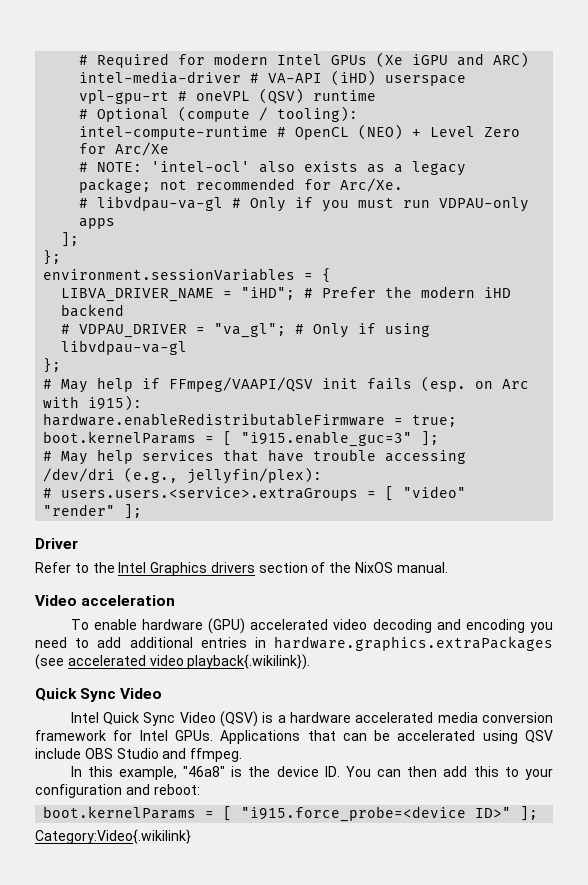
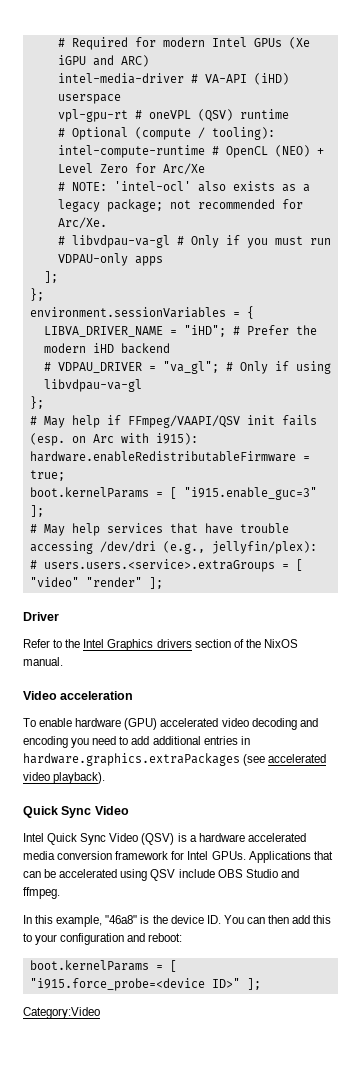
[187,654,311,670] playback{.wikilink}). -> [53,772,106,784] playback).
[35,829,191,844] Category:Video{.wikilink} -> [23,1007,100,1019] Category:Video

